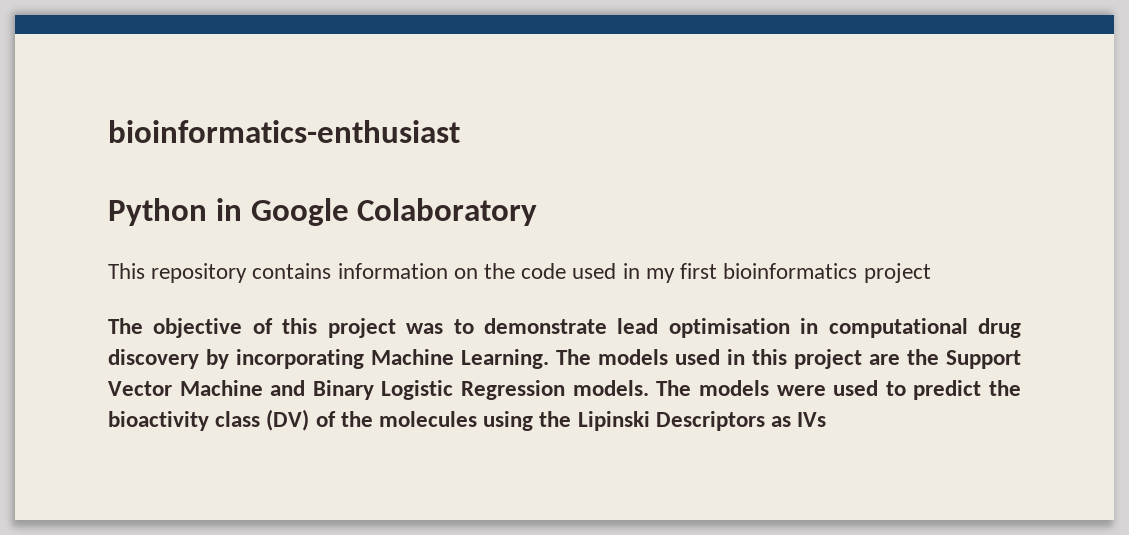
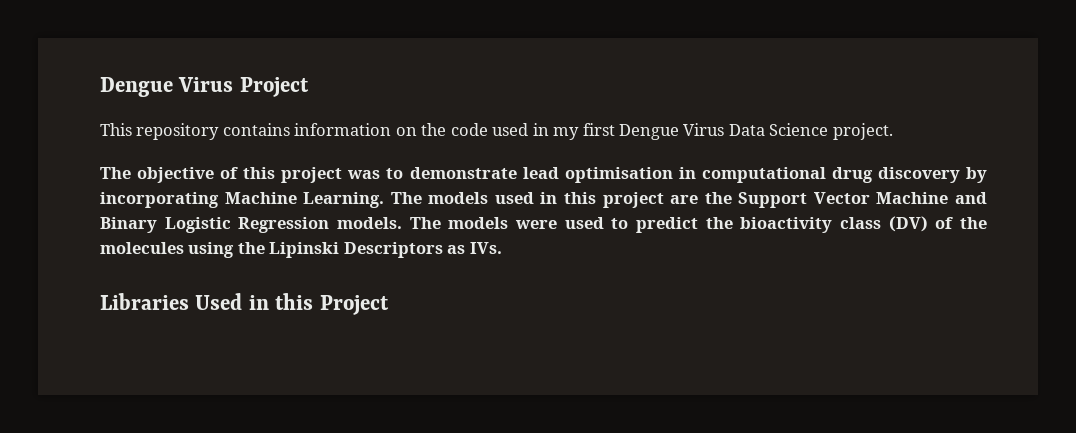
[108,120,460,143] [108,198,538,226] bioinformatics-enthusiast // Python in Google Colaboratory -> [100,77,309,97] Dengue Virus Project
[723,263,931,283] bioinformatics project -> [619,123,893,140] Dengue Virus Data Science project.
[797,412,827,427] IVs -> [469,242,502,254] [100,293,389,315] IVs. // Libraries Used in this Project

